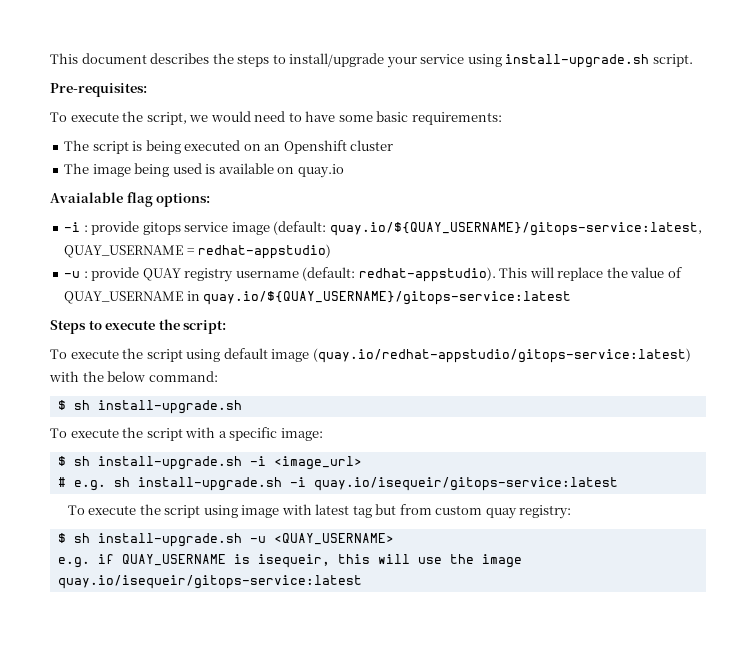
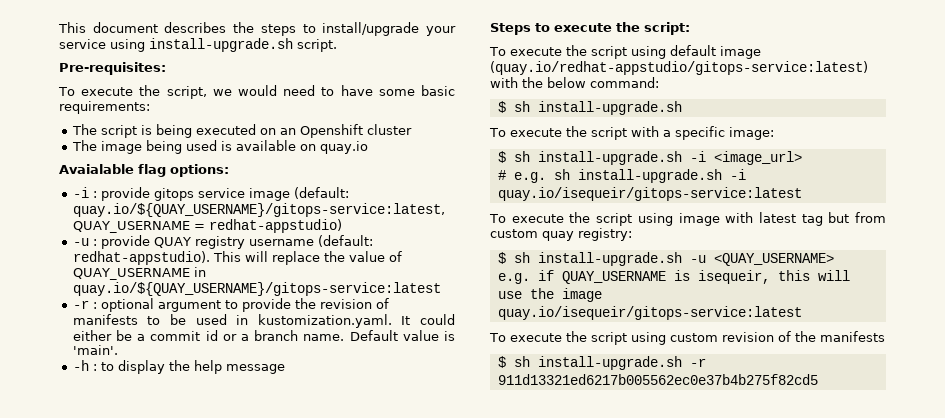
(572, 298) none -> [72,298,389,312] [72,314,455,328] [72,330,456,341] [72,345,118,355] [72,360,285,374] // -r : optional argument to provide the revision of manifests to be used in kustomization.yaml. It could either be a commit id or a branch name. Default value is 'main'. // -h : to display the help message
(362, 582) none -> [489,331,885,345] [497,356,706,370] [497,374,818,385] // To execute the script using custom revision of the manifests // $ sh install-upgrade.sh -r 911d13321ed6217b005562ec0e37b4b275f82cd5

